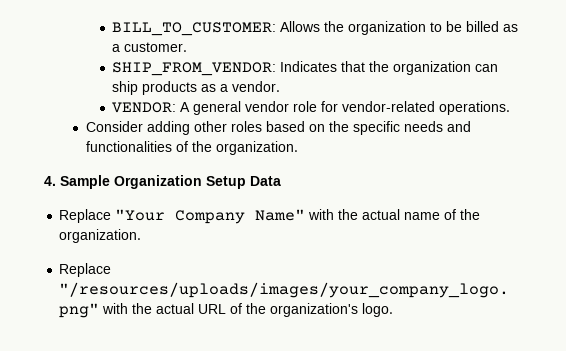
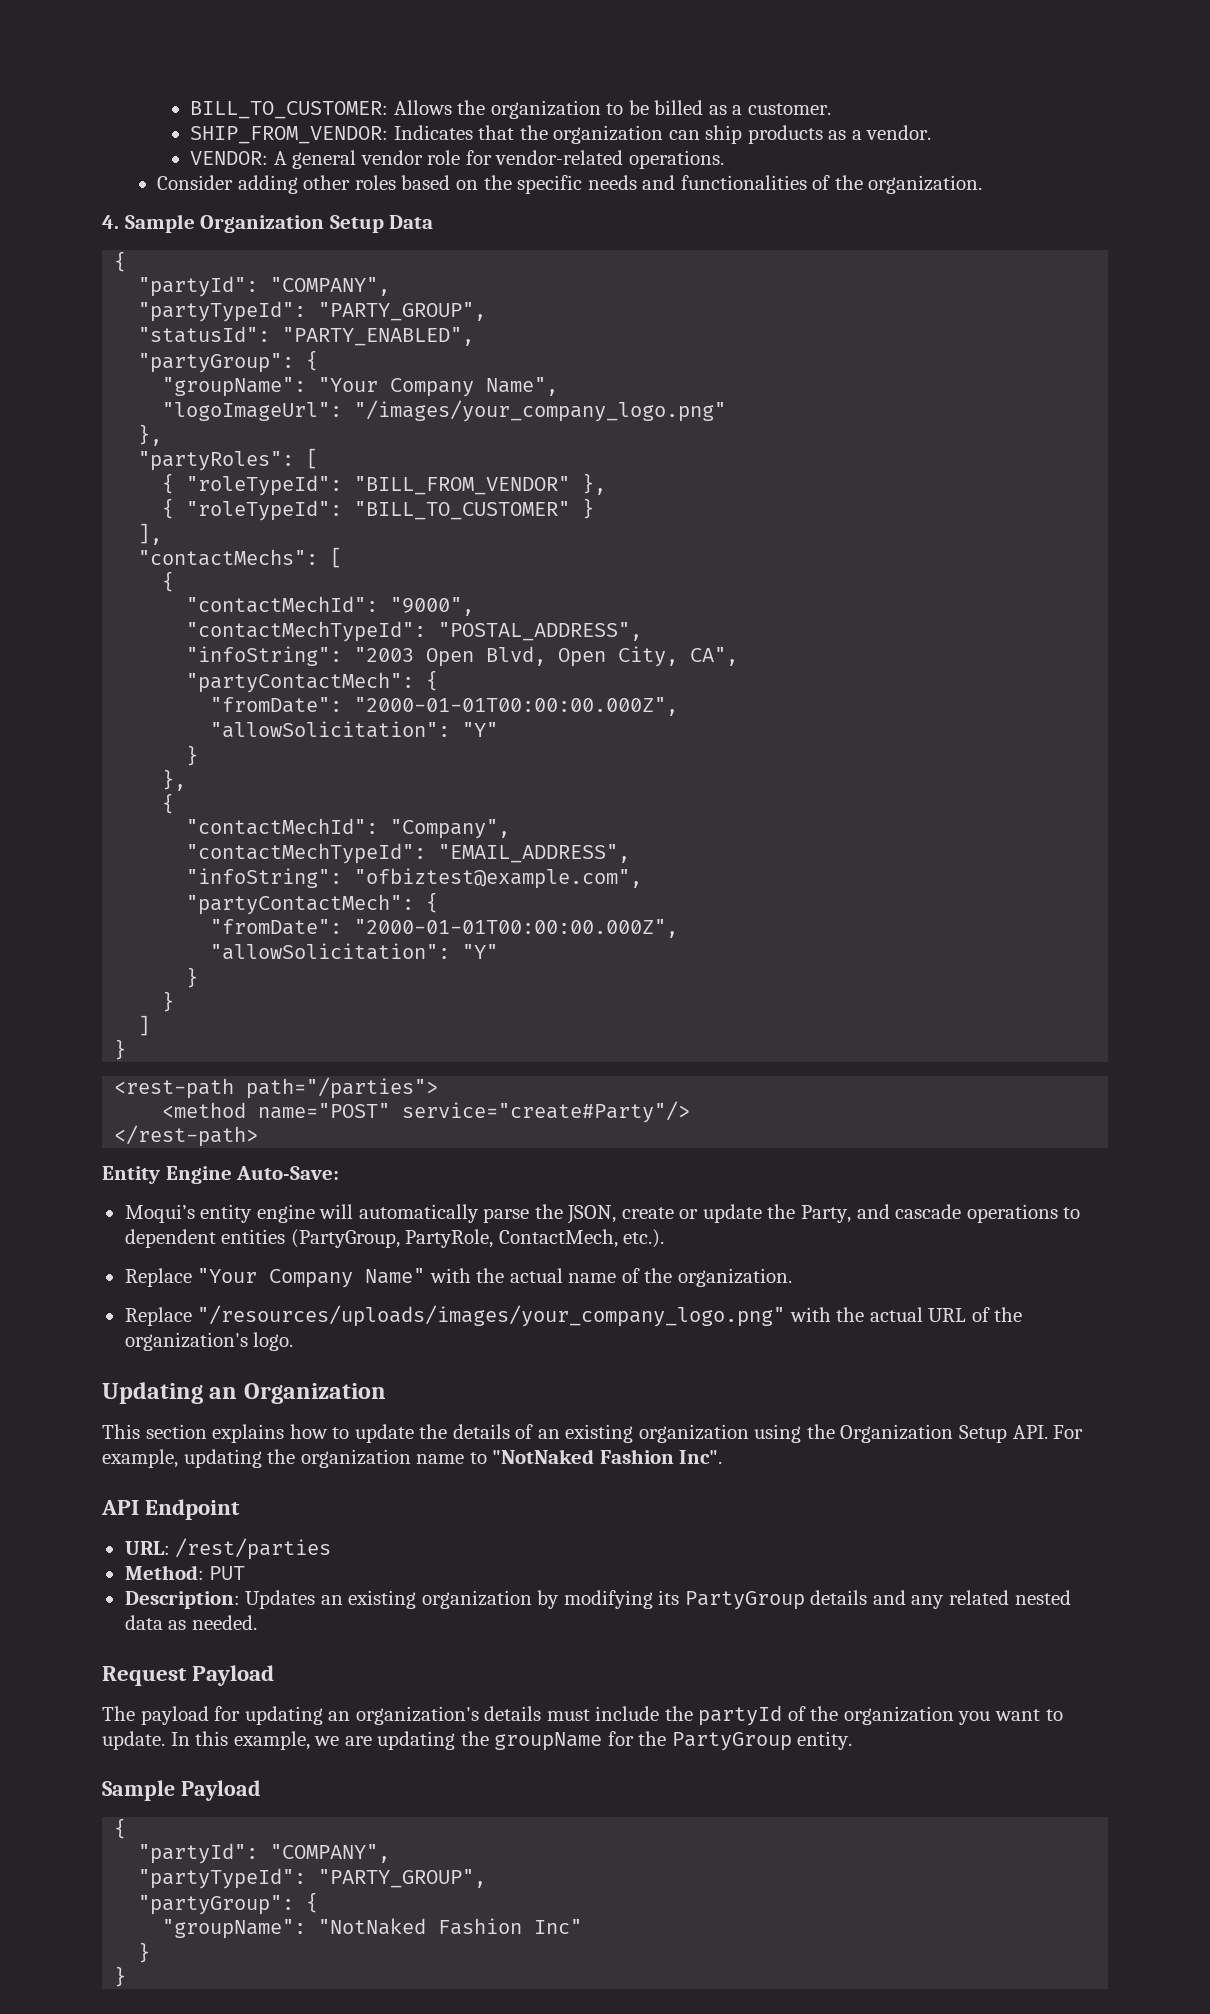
(281, 181) none -> [114,251,127,272] [138,276,391,297] [138,301,487,322] [138,326,475,346] [138,350,319,373] [162,377,559,397] [162,400,727,422] [138,424,163,446] [138,448,319,471] [162,473,607,496] [162,498,595,521] [138,523,163,545] [138,547,343,568] [162,571,175,592] [186,596,475,616] [186,621,643,642] [186,646,739,667] [186,670,439,693] [210,697,679,716] [210,721,499,738] [186,745,199,766] [162,769,187,791] [162,793,175,814] [186,818,511,839] [186,843,631,864] [186,868,643,889] [186,892,439,915] [210,919,679,938] [210,943,499,960] [186,967,199,988] [162,991,175,1012] [138,1015,151,1036] [114,1039,127,1060] [114,1077,439,1099] [162,1101,691,1123] [114,1125,259,1147] [102,1166,340,1184] [124,1204,1081,1224] [124,1229,665,1248] // { // "partyId": "COMPANY", // "partyTypeId": "PARTY_GROUP", // "statusId": "PARTY_ENABLED", // "partyGroup": { // "groupName": "Your Company Name", // "logoImageUrl": "/images/your_company_logo.png" // }, // "partyRoles": [ // { "roleTypeId": "BILL_FROM_VENDOR" }, // { "roleTypeId": "BILL_TO_CUSTOMER" } // ], // "contactMechs": [ // { // "contactMechId": "9000", // "contactMechTypeId": "POSTAL_ADDRESS", // "infoString": "2003 Open Blvd, Open City, CA", // "partyContactMech": { // "fromDate": "2000-01-01T00:00:00.000Z", // "allowSolicitation": "Y" // } // }, // { // "contactMechId": "Company", // "contactMechTypeId": "EMAIL_ADDRESS", // "infoString": "ofbiztest@example.com", // "partyContactMech": { // "fromDate": "2000-01-01T00:00:00.000Z", // "allowSolicitation": "Y" // } // } // ] // } // <rest-path path="/parties"> // <method name="POST" service="create#Party"/> // </rest-path> // Entity Engine Auto-Save: // Moqui’s entity engine will automatically parse the JSON, create or update the Party, and cascade operations to dependent entities (PartyGroup, PartyRole, ContactMech, etc.).
(394, 310) none -> [102,1382,386,1404] [102,1424,1084,1443] [102,1449,723,1468] [101,1499,241,1520] [124,1538,332,1560] [124,1565,246,1580] [124,1590,1071,1610] [124,1615,257,1630] [102,1665,275,1686] [102,1705,1063,1726] [102,1731,853,1751] [102,1780,261,1801] [114,1818,127,1839] [138,1843,391,1864] [138,1868,487,1889] [138,1892,319,1915] [162,1918,583,1939] [138,1942,151,1963] [114,1966,127,1987] // Updating an Organization // This section explains how to update the details of an existing organization using the Organization Setup API. For example, updating the organization name to "NotNaked Fashion Inc". // API Endpoint // URL: /rest/parties // Method: PUT // Description: Updates an existing organization by modifying its PartyGroup details and any related nested data as needed. // Request Payload // The payload for updating an organization's details must include the partyId of the organization you want to update. In this example, we are updating the groupName for the PartyGroup entity. // Sample Payload // { // "partyId": "COMPANY", // "partyTypeId": "PARTY_GROUP", // "partyGroup": { // "groupName": "NotNaked Fashion Inc" // } // }

